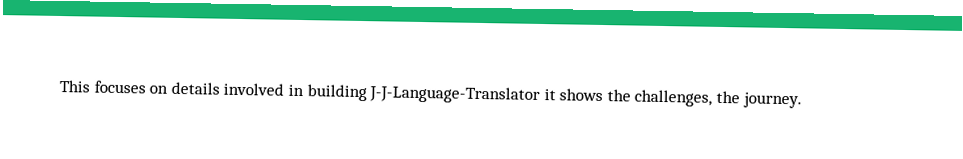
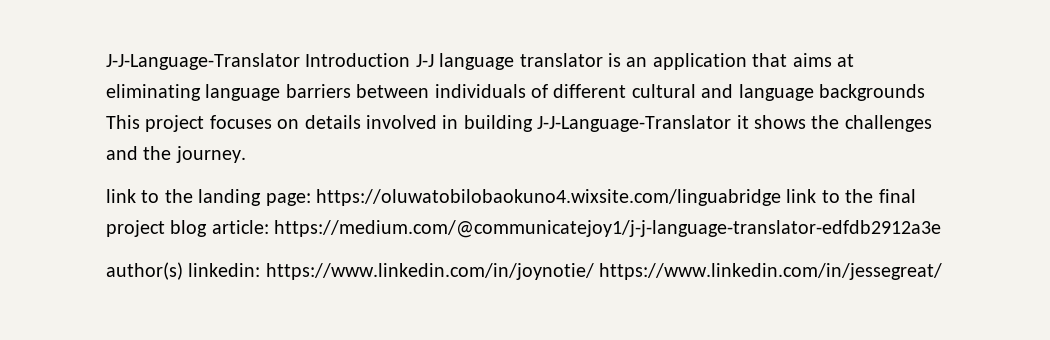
[59,80,90,93] This -> [106,53,854,70] [106,84,925,101] [106,115,205,132] J-J-Language-Translator Introduction J-J language translator is an application that aims at eliminating language barriers between individuals of different cultural and language backgrounds This project
[634,89,713,107] challenges, -> [844,115,932,132] [106,146,138,160] challenges and
(802, 100) none -> [106,189,916,206] [106,220,942,238] [106,262,943,280] // link to the landing page: https://oluwatobilobaokuno4.wixsite.com/linguabridge link to the final project blog article: https://medium.com/@communicatejoy1/j-j-language-translator-edfdb2912a3e // author(s) linkedin: https://www.linkedin.com/in/joynotie/ https://www.linkedin.com/in/jessegreat/

